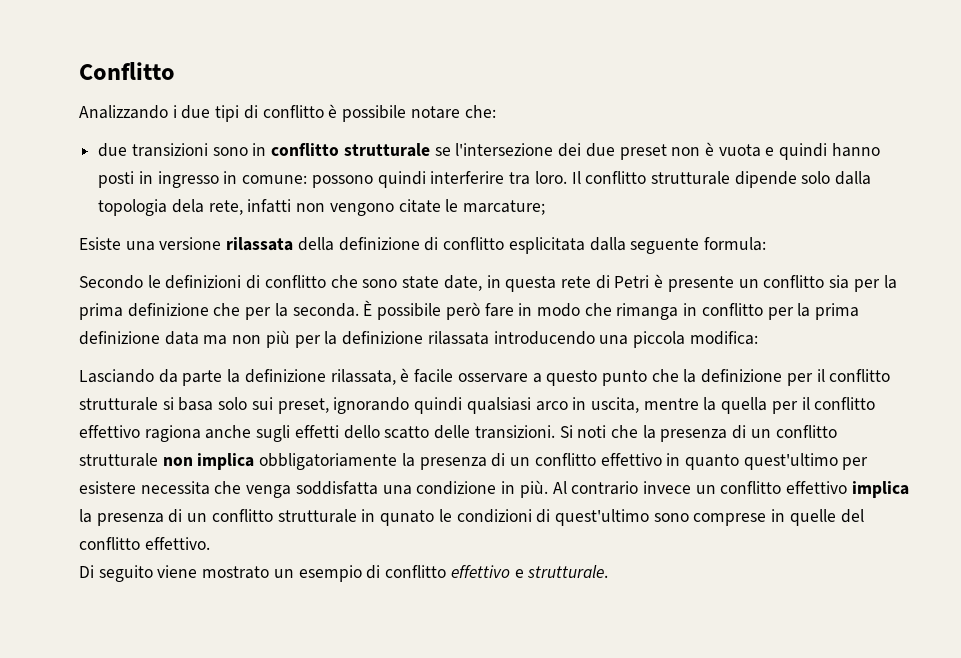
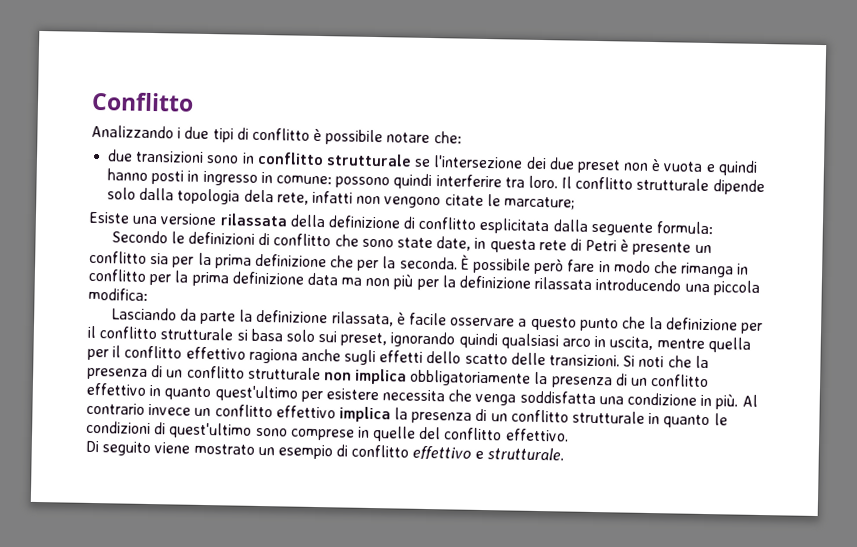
[703,397,717,411] la -> (705, 343) none
[380,510,435,526] qunato -> [663,414,711,429] quanto

